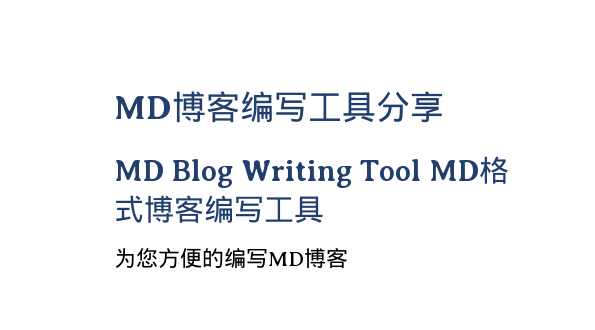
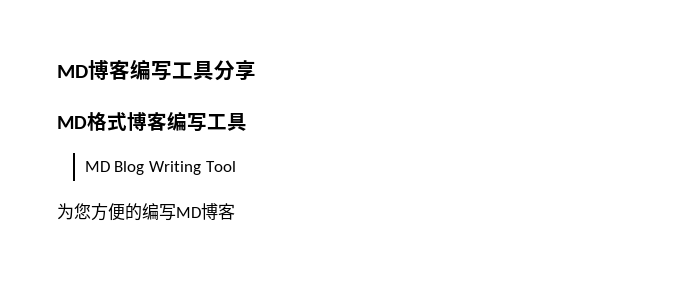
[172,159,480,188] Blog Writing Tool MD -> (87, 122) none
(324, 209) none -> [84,161,236,175] // MD Blog Writing Tool

